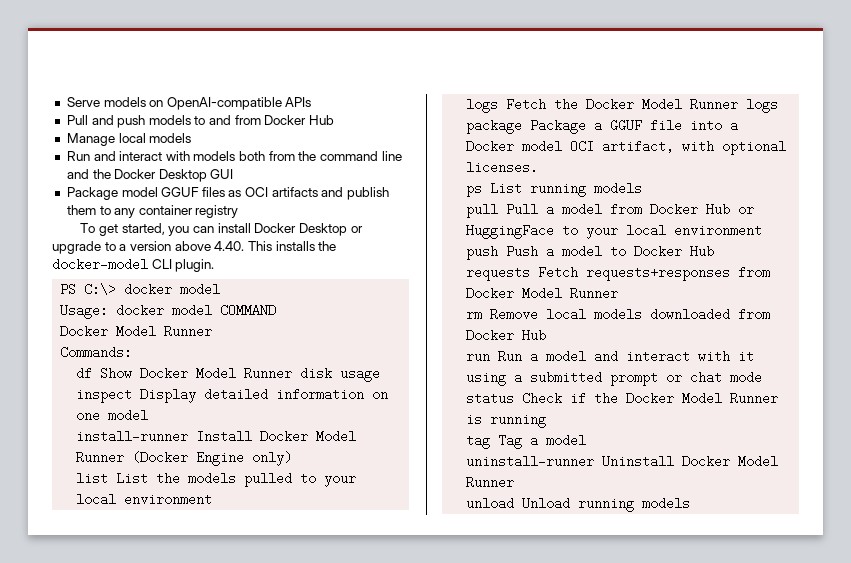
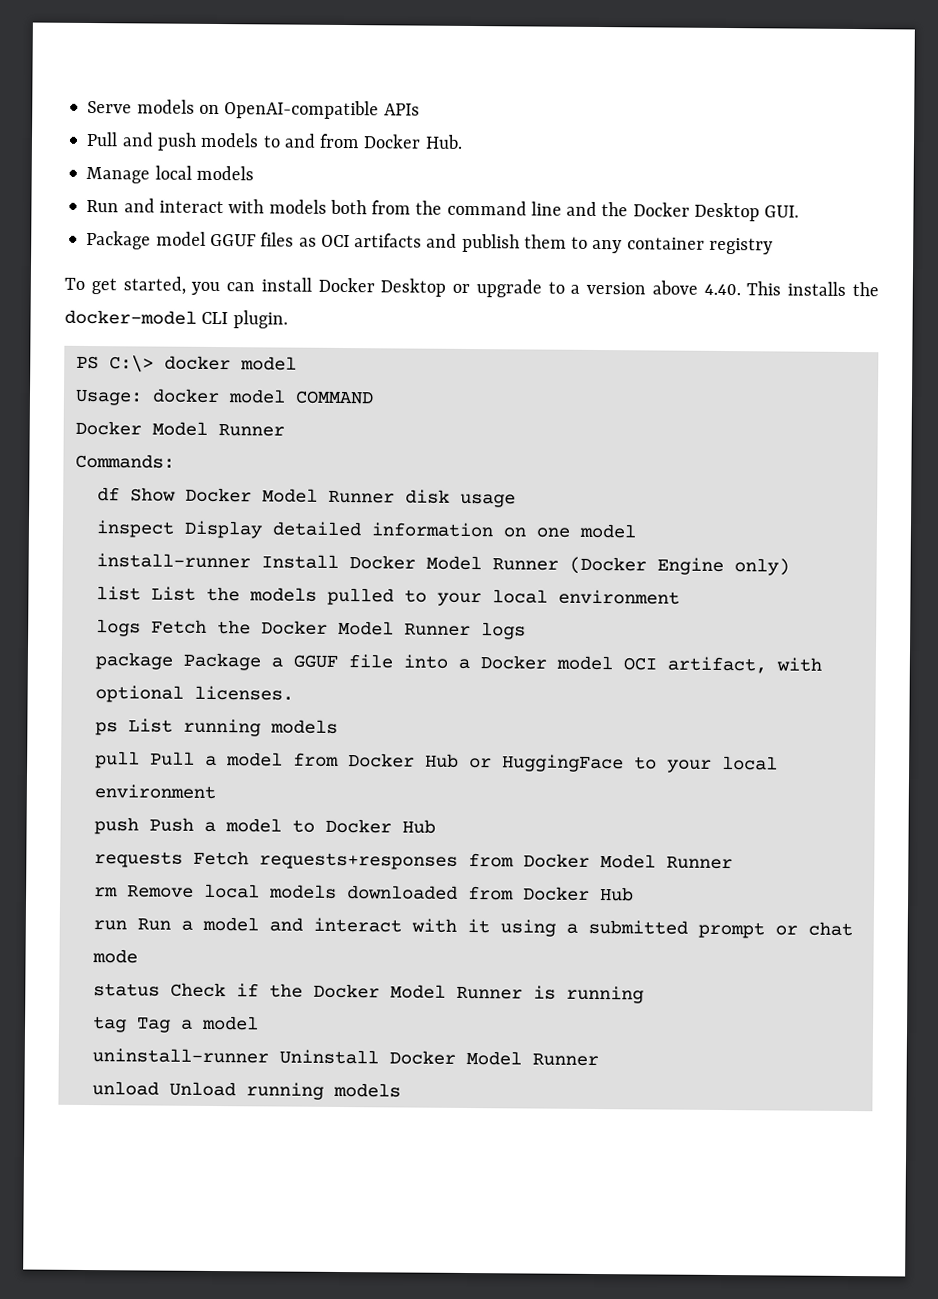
[309,115,335,125] Hub -> [424,134,463,149] Hub.
[210,169,234,179] GUI -> [764,205,800,218] GUI.

